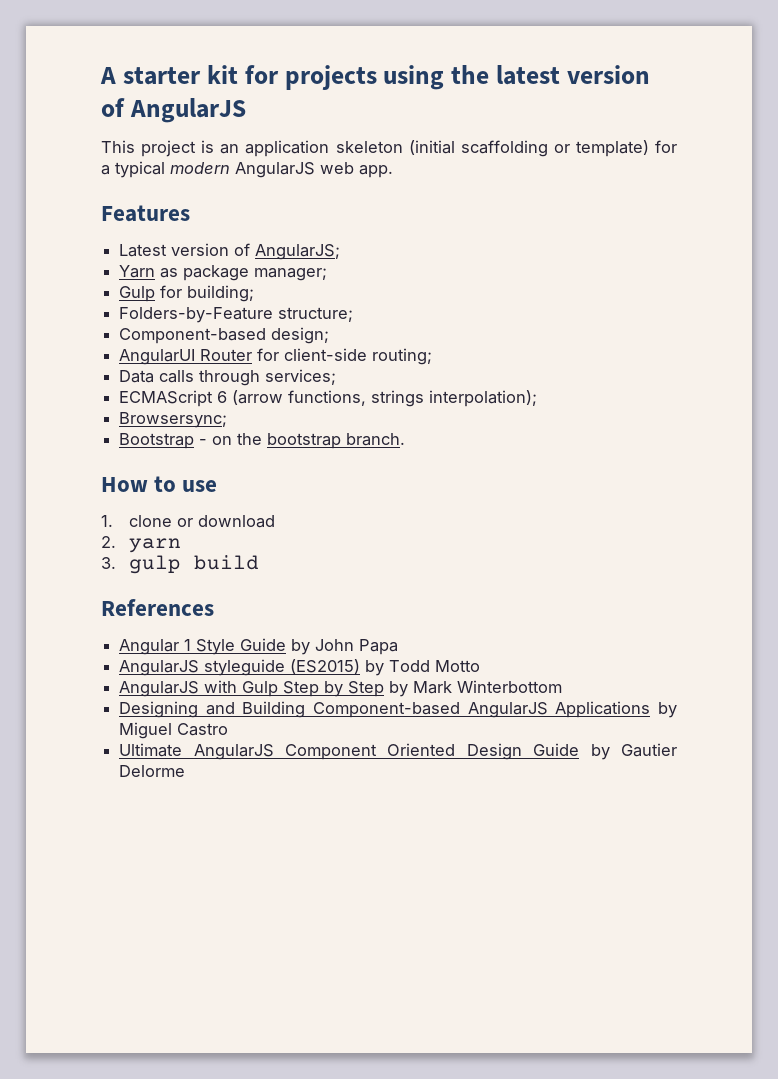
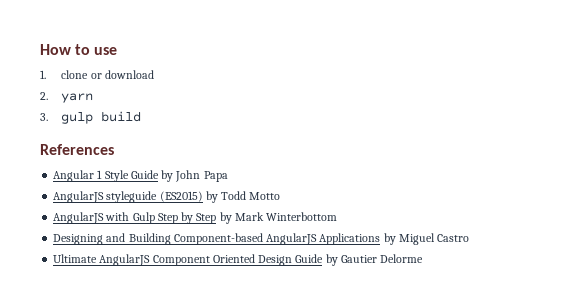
[100,65,651,90] [101,98,246,123] [101,140,678,157] [101,161,393,178] [101,205,190,222] [119,243,341,260] [119,265,328,281] [119,285,255,302] [119,307,354,323] [119,327,330,344] [119,348,433,365] [119,369,337,386] [119,390,538,407] [119,412,228,428] [119,433,406,449] A starter kit for projects using the latest version of AngularJS // This project is an application skeleton (initial scaffolding or template) for a typical modern AngularJS web app. // Features // Latest version of AngularJS; // Yarn as package manager; // Gulp for building; // Folders-by-Feature structure; // Component-based design; // AngularUI Router for client-side routing; // Data calls through services; // ECMAScript 6 (arrow functions, strings interpolation); // Browsersync; // Bootstrap - on the bootstrap branch. // -> (40, 49) none

